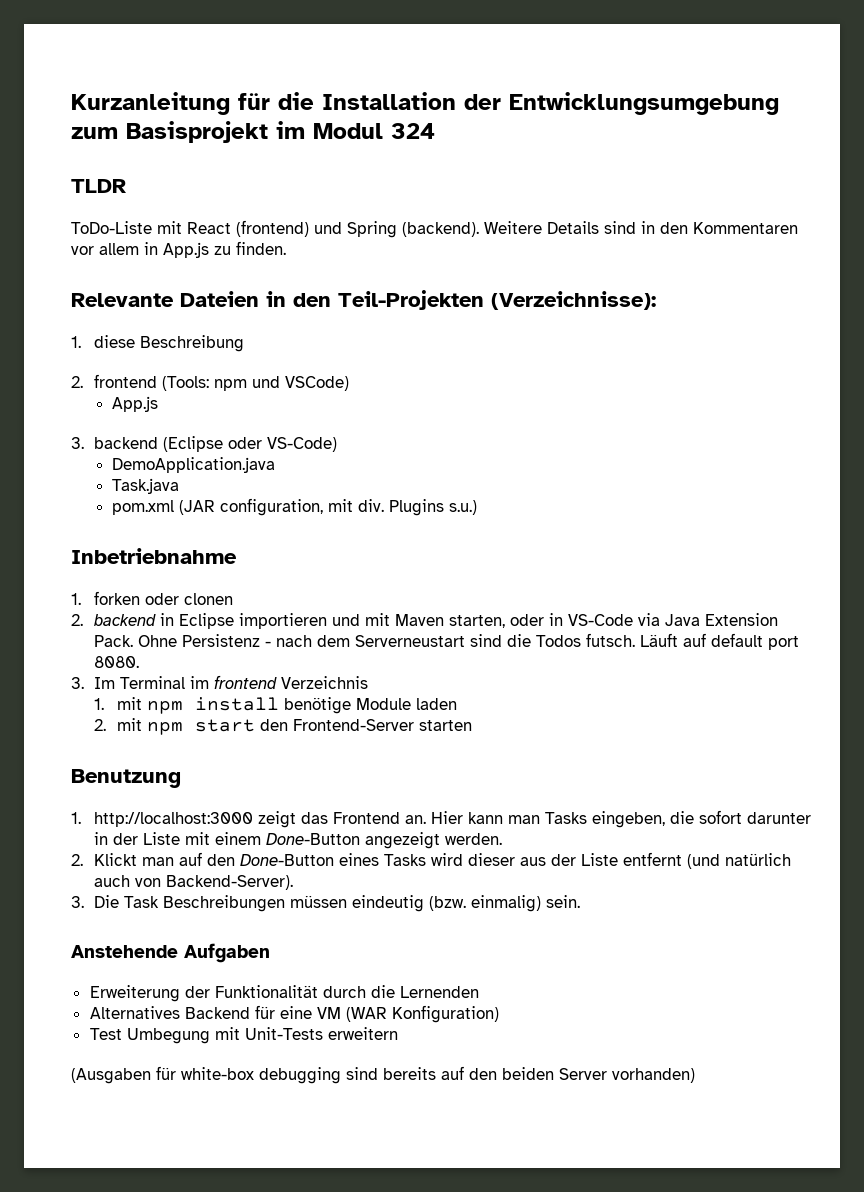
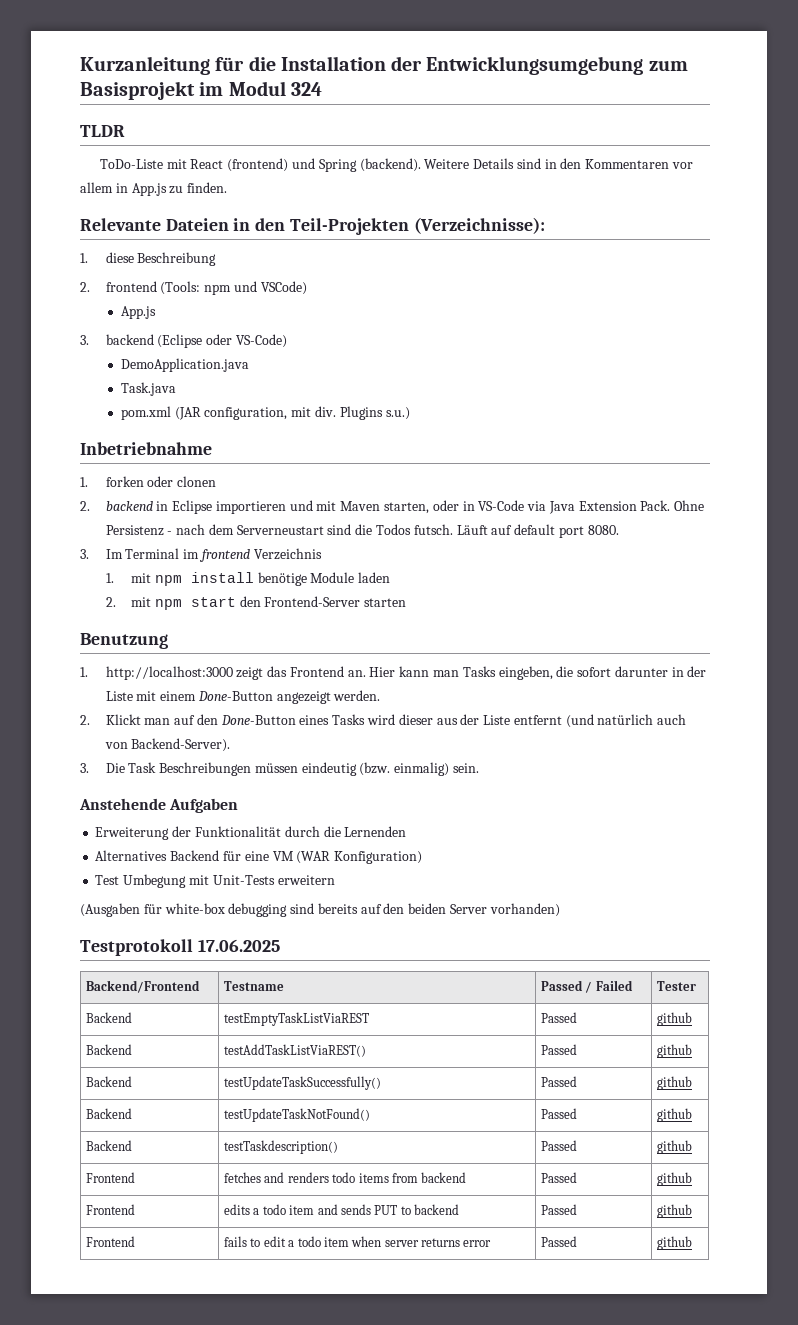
(695, 1075) none -> [80,939,280,956] [86,980,201,993] [224,981,285,991] [541,980,633,993] [657,981,697,991] [86,1012,133,1023] [224,1012,370,1026] [541,1012,578,1023] [657,1012,693,1026] [86,1044,133,1055] [224,1044,367,1057] [541,1044,578,1055] [657,1044,693,1058] [86,1076,133,1087] [224,1076,382,1090] [541,1076,578,1087] [657,1076,693,1090] [86,1108,133,1119] [224,1108,371,1122] [541,1108,578,1119] [657,1108,693,1122] [86,1140,133,1151] [224,1140,339,1154] [541,1140,578,1151] [657,1140,693,1154] [86,1172,136,1183] [224,1172,467,1183] [541,1172,578,1183] [657,1172,693,1186] [86,1204,136,1215] [224,1204,460,1215] [541,1204,578,1215] [657,1204,693,1218] [86,1236,136,1247] [224,1236,492,1247] [541,1236,578,1247] [657,1236,693,1250] // Testprotokoll 17.06.2025 // Backend/Frontend | Testname | Passed / Failed | Tester // Backend | testEmptyTaskListViaREST | Passed | github // Backend | testAddTaskListViaREST() | Passed | github // Backend | testUpdateTaskSuccessfully() | Passed | github // Backend | testUpdateTaskNotFound() | Passed | github // Backend | testTaskdescription() | Passed | github // Frontend | fetches and renders todo items from backend | Passed | github // Frontend | edits a todo item and sends PUT to backend | Passed | github // Frontend | fails to edit a todo item when server returns error | Passed | github

